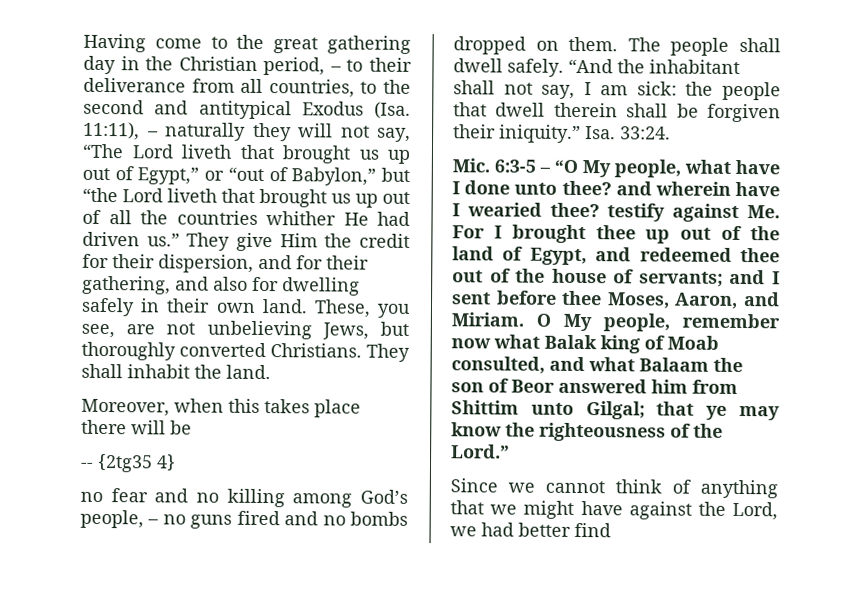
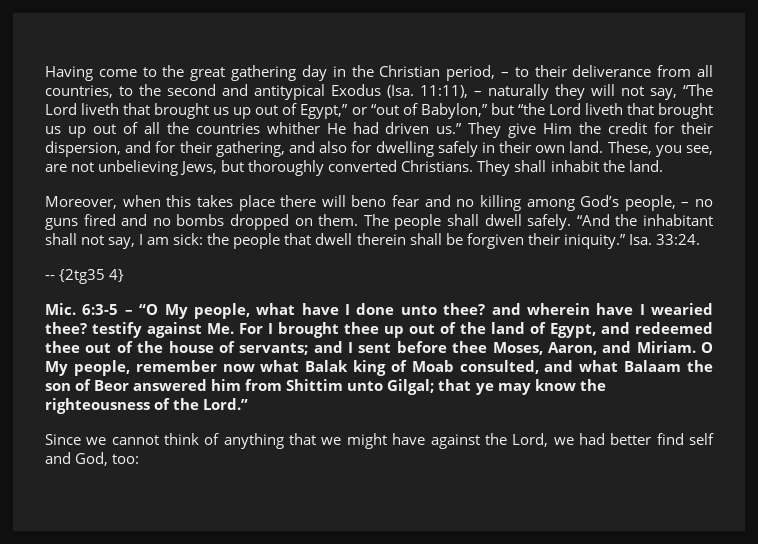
[170,420,192,435] [80,453,176,473] [80,491,103,503] be // -- {2tg35 4} // no -> [351,195,387,207] beno
(671, 133) none -> [45,269,125,284] // -- {2tg35 4}
(611, 530) none -> [689,433,715,445] [45,452,140,466] self and God, too:

